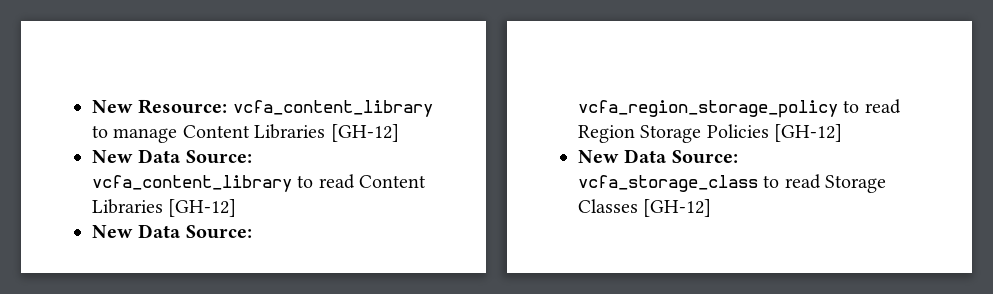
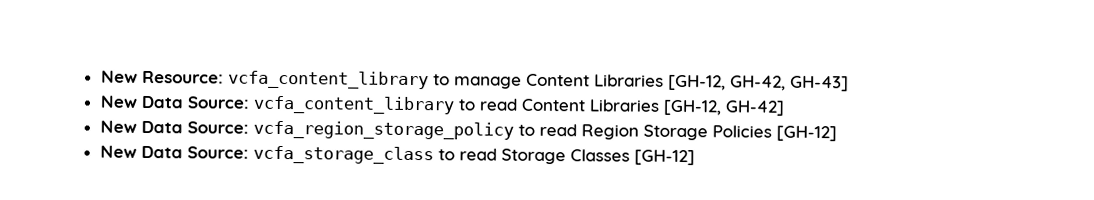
[330,124,399,142] [GH-12] -> [667,74,849,92] [GH-12, GH-42, GH-43]
[168,199,237,217] [GH-12] -> [662,99,785,116] [GH-12, GH-42]

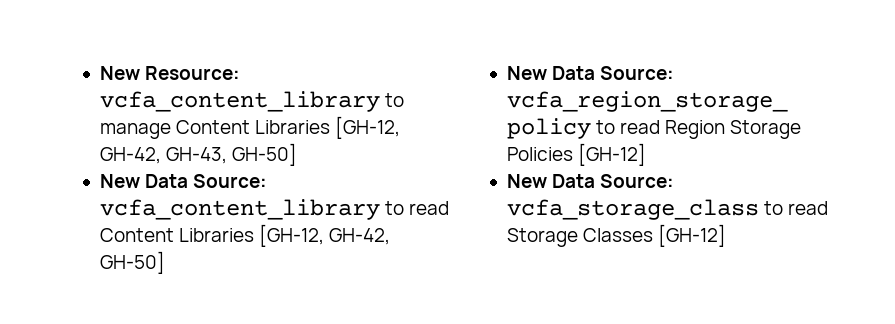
[789,75,849,92] GH-43] -> [166,143,298,166] GH-43, GH-50]
[724,100,785,116] GH-42] -> [329,228,391,245] [99,251,165,274] GH-42, GH-50]

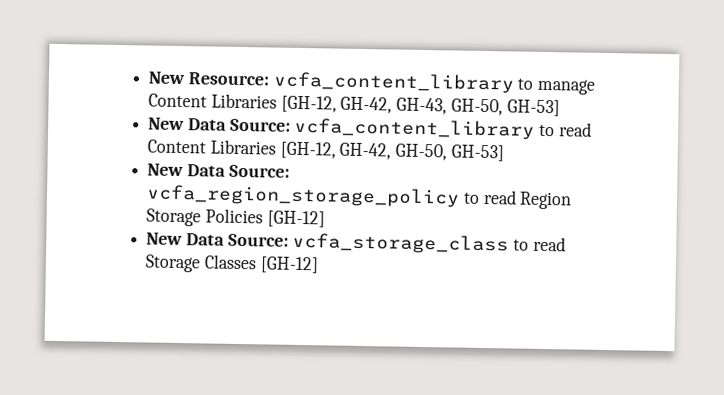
[232,143,298,166] GH-50] -> [450,98,560,117] GH-50, GH-53]
[99,251,165,274] GH-50] -> [395,143,504,162] GH-50, GH-53]

